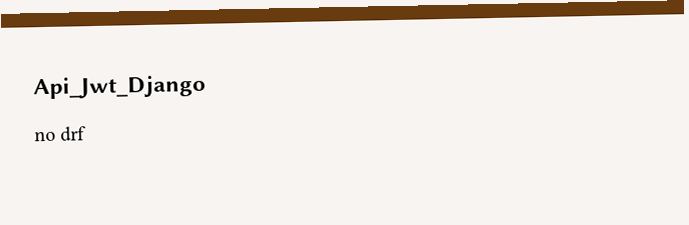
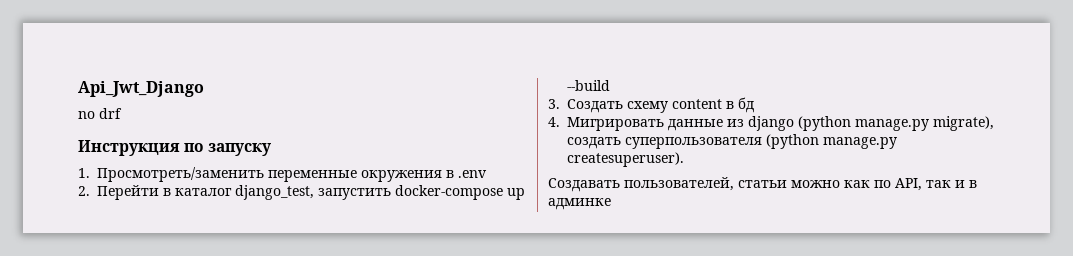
(87, 134) none -> [78,140,272,156] [78,167,487,182] [78,185,525,200] [567,80,610,91] [548,97,754,113] [548,116,994,131] [567,134,897,149] [567,152,684,167] [548,177,977,192] [548,198,611,210] // Инструкция по запуску // 1. Просмотреть/заменить переменные окружения в .env // 2. Перейти в каталог django_test, запустить docker-compose up --build // 3. Создать схему content в бд // 4. Мигрировать данные из django (python manage.py migrate), создать суперпользователя (python manage.py createsuperuser). // Создавать пользователей, статьи можно как по API, так и в админке

